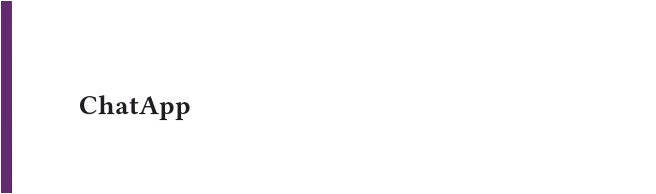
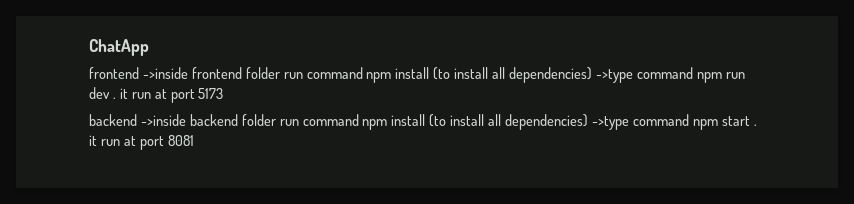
(192, 108) none -> [89,67,745,83] [89,87,224,103] [89,114,757,130] [89,135,194,150] // frontend ->inside frontend folder run command npm install (to install all dependencies) ->type command npm run dev . it run at port 5173 // backend ->inside backend folder run command npm install (to install all dependencies) ->type command npm start . it run at port 8081

